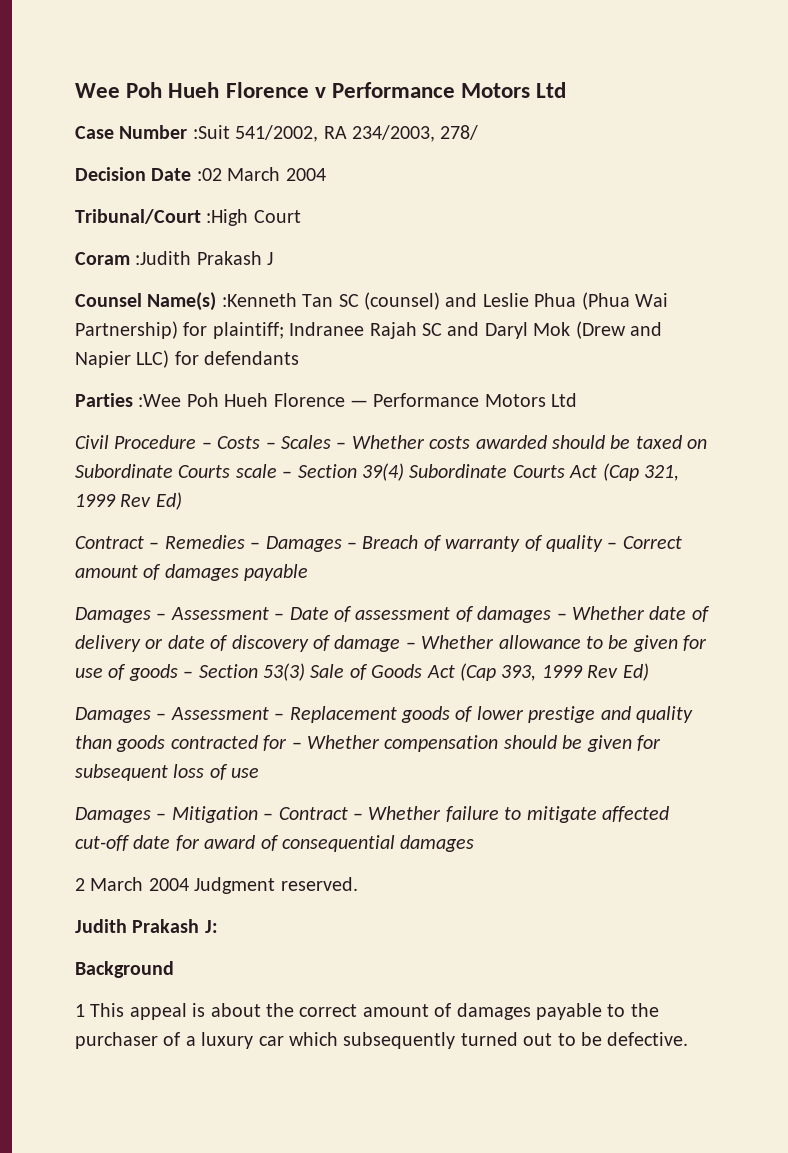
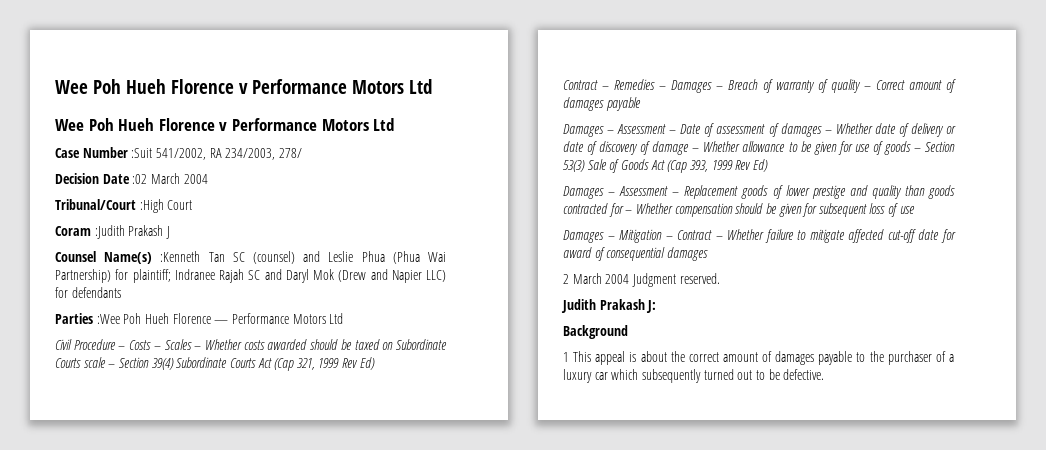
[75,82,567,98] Wee Poh Hueh Florence v Performance Motors Ltd -> [55,79,432,94] [55,118,395,131] Wee Poh Hueh Florence v Performance Motors Ltd // Wee Poh Hueh Florence v Performance Motors Ltd

